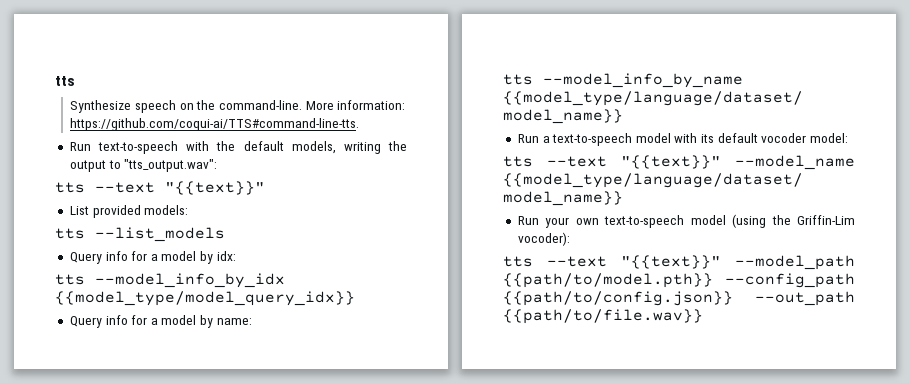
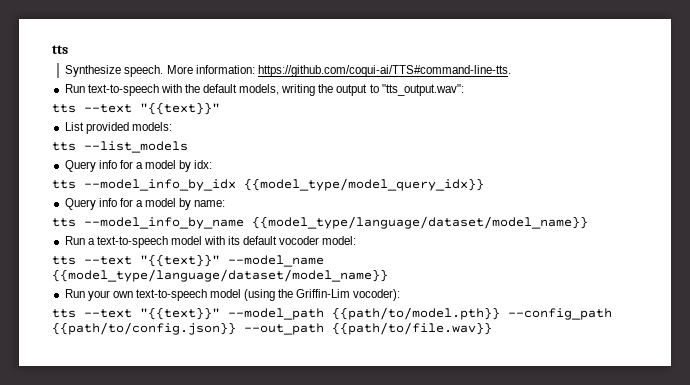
[135,100,303,113] speech on the command-line. -> [124,65,164,77] speech.

